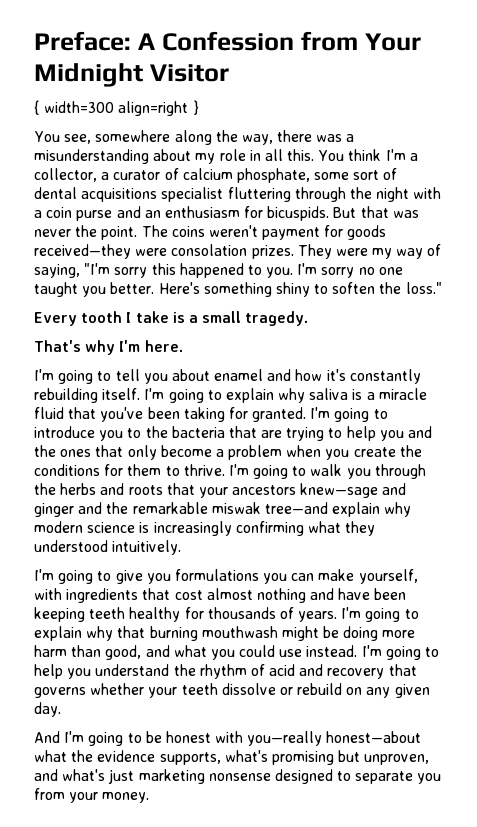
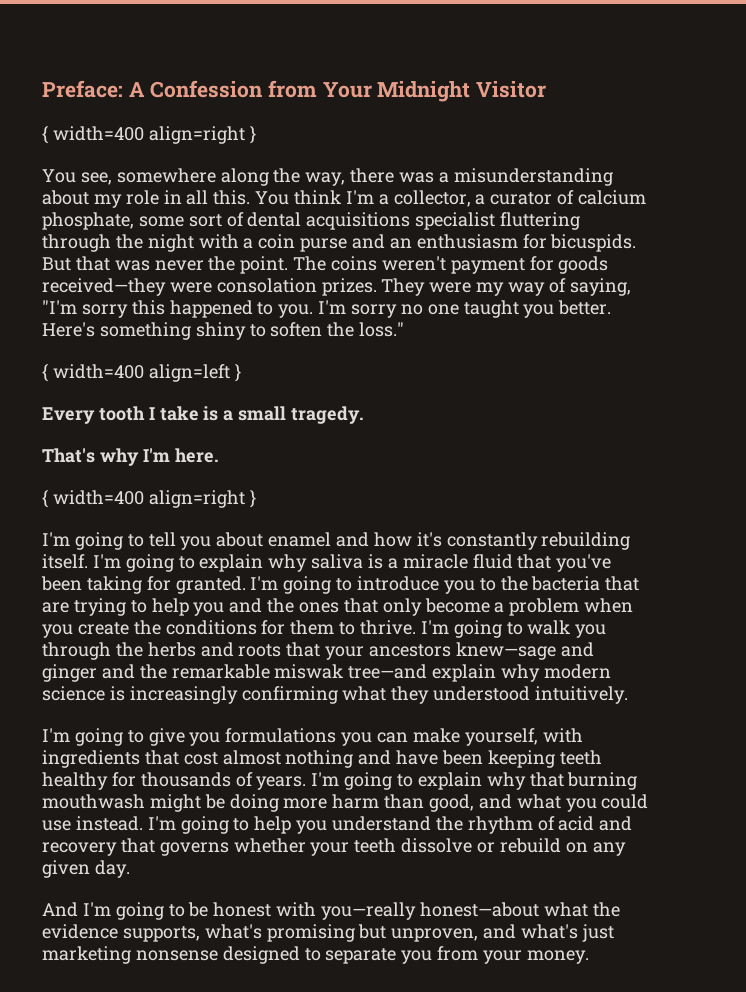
[44,101,115,113] width=300 -> [52,126,144,141] width=400
(442, 288) none -> [42,363,241,382] // { width=400 align=left }
(183, 346) none -> [42,489,256,508] // { width=400 align=right }

